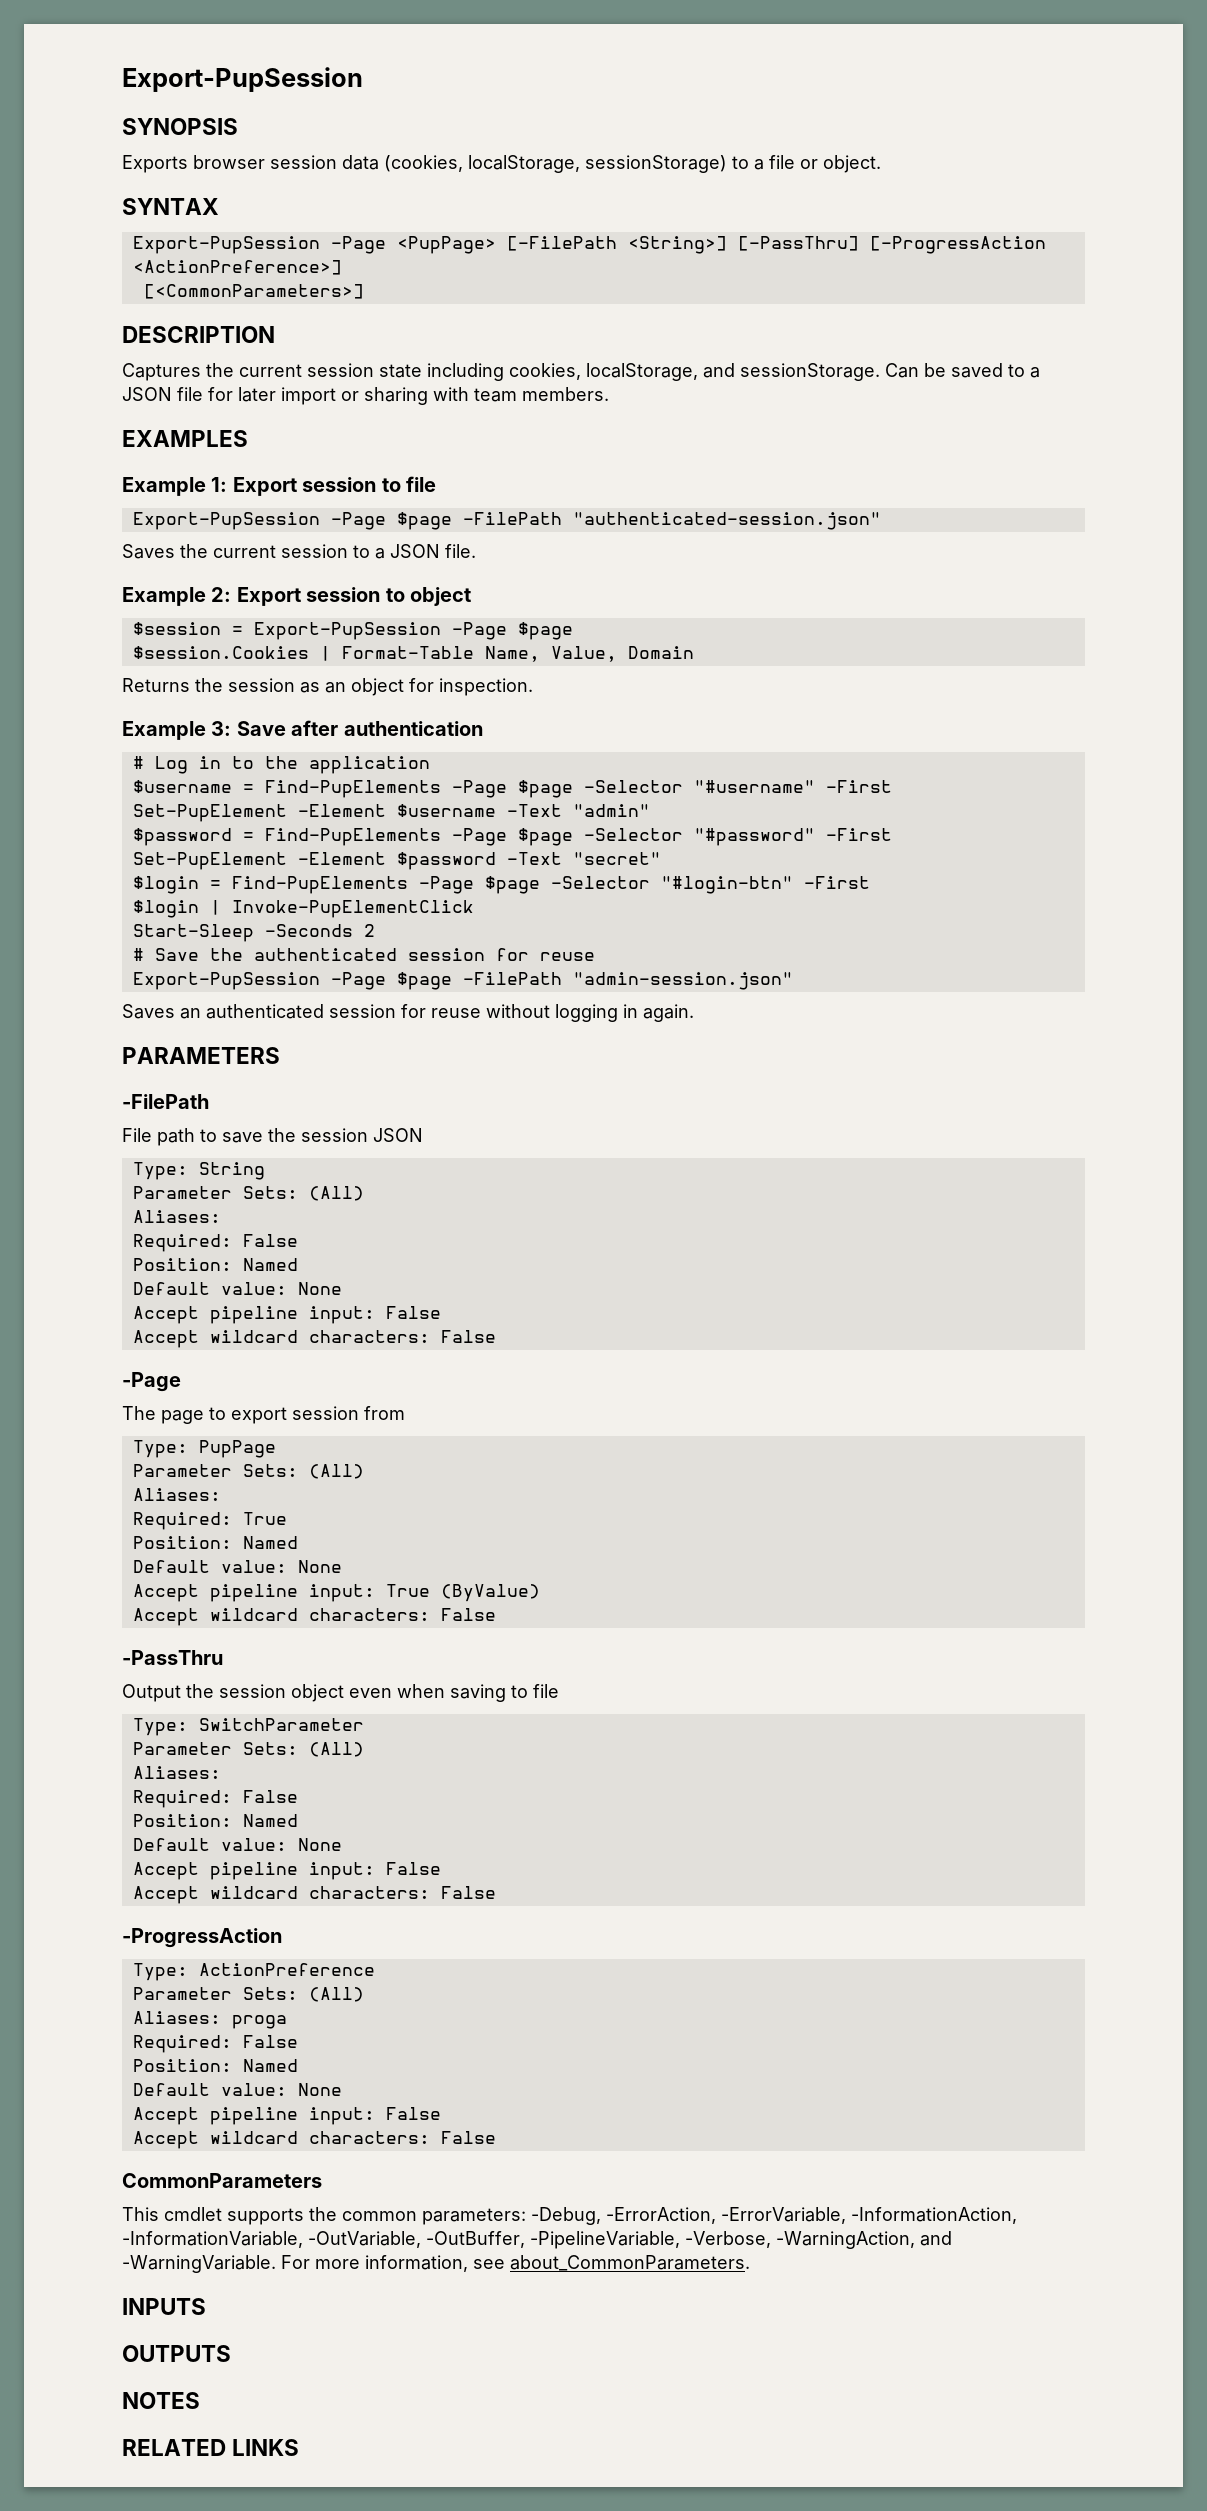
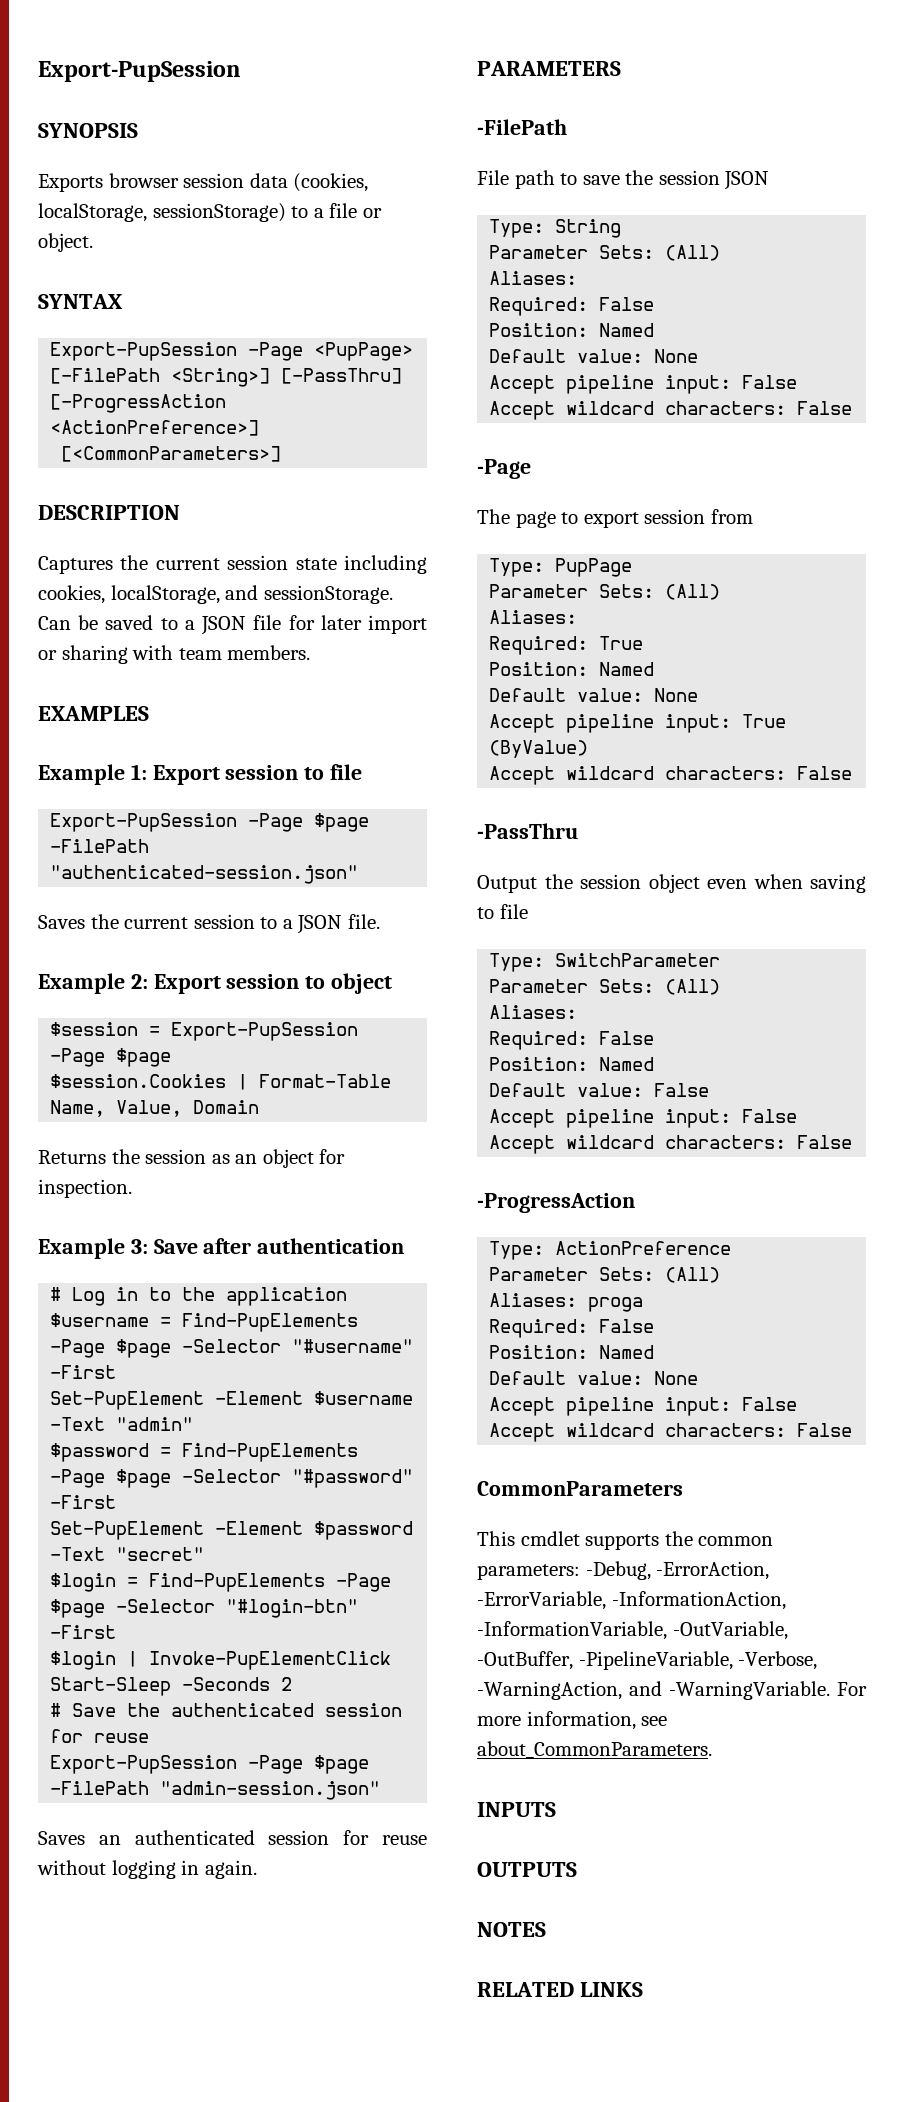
[220,1838,342,1851] value: None -> [577,1083,710,1097] value: False

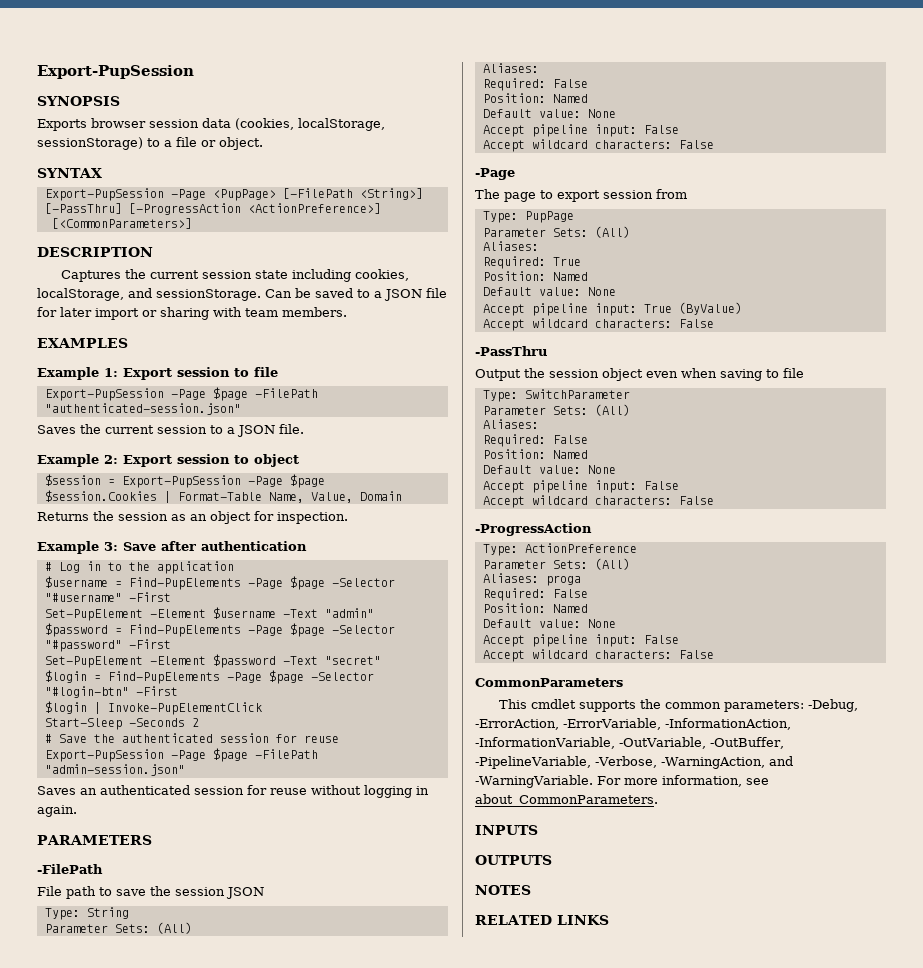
[577,1083,710,1097] value: False -> [538,465,616,474] value: None

